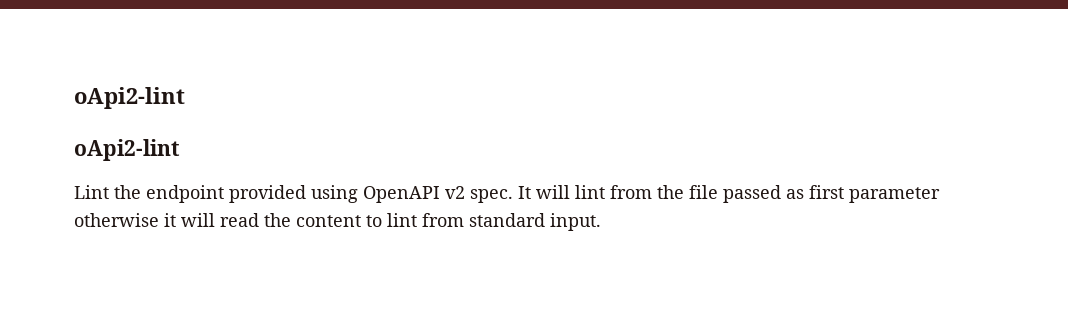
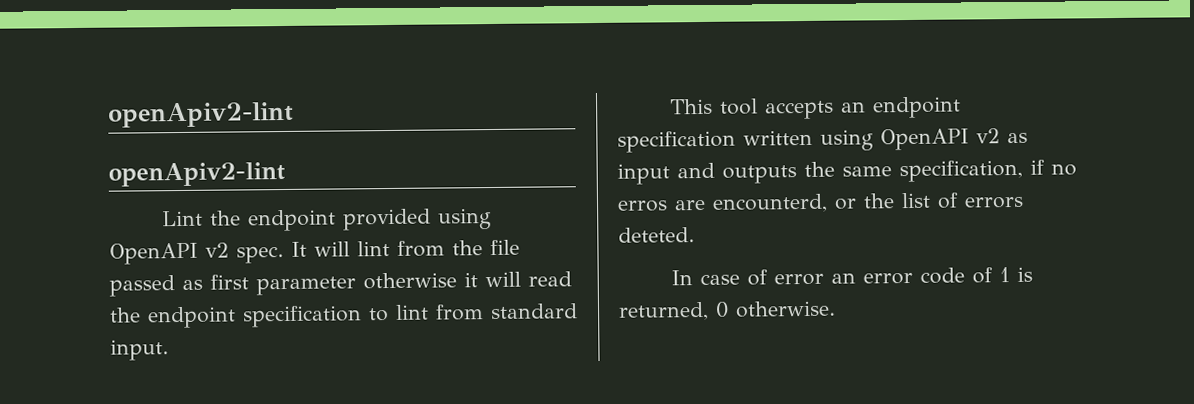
[74,87,185,109] [74,139,180,161] oApi2-lint // oApi2-lint -> [108,101,294,128] [108,161,286,187] openApiv2-lint // openApiv2-lint
[296,215,361,227] content -> [147,305,362,329] endpoint specification
(601, 222) none -> [669,96,961,120] [617,128,1028,153] [617,159,1077,185] [617,192,1024,213] [618,227,695,243] [670,266,1033,286] [618,300,836,321] // This tool accepts an endpoint specification written using OpenAPI v2 as input and outputs the same specification, if no erros are encounterd, or the list of errors deteted. // In case of error an error code of 1 is returned, 0 otherwise.

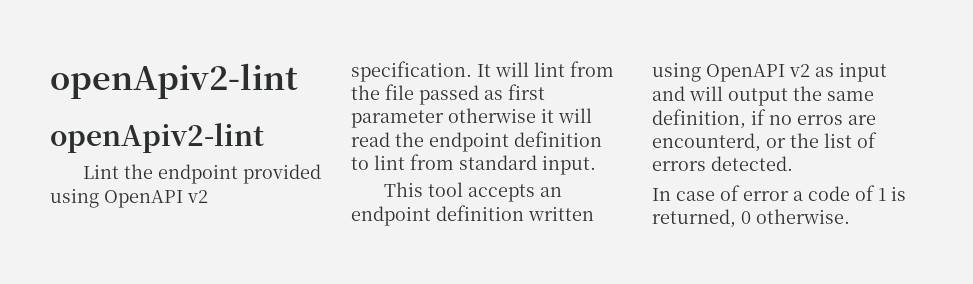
[236,246,284,264] spec. -> [351,61,472,82] specification.
[242,305,362,328] specification -> [514,131,602,147] definition
[617,130,736,153] specification -> [436,205,524,221] definition
[722,165,797,184] outputs -> [689,86,788,106] will output
[899,159,1023,183] specification, -> [652,109,746,129] definition,
[618,227,695,243] deteted. -> [711,156,793,171] detected.
[830,272,913,285] an error -> [793,191,803,201] a

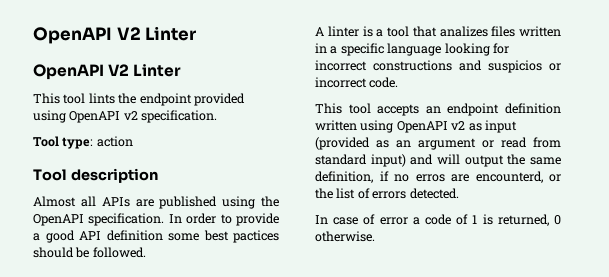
[50,63,298,99] [50,123,264,153] [82,164,119,179] openApiv2-lint // openApiv2-lint // Lint -> [33,26,197,44] [33,64,182,80] [33,93,115,104] OpenAPI V2 Linter // OpenAPI V2 Linter // This tool lints
[477,61,614,77] [351,84,545,105] [351,108,592,128] [351,131,602,152] [351,154,596,175] It will lint from the file passed as first parameter otherwise it will read the endpoint definition to lint from standard input. -> [33,136,133,149] [33,168,158,183] [33,196,279,209] [33,213,279,226] [33,230,279,243] [33,247,146,258] [315,26,561,37] [315,43,509,56] [315,60,561,73] [315,77,399,88] // Tool type: action // Tool description // Almost all APIs are published using the OpenAPI specification. In order to provide a good API definition some best pactices should be followed. // A linter is a tool that analizes files written in a specific language looking for incorrect constructions and suspicios or incorrect code.
(887, 72) none -> [315,137,561,150] [315,154,406,167] (provided as an argument or read from standard input)

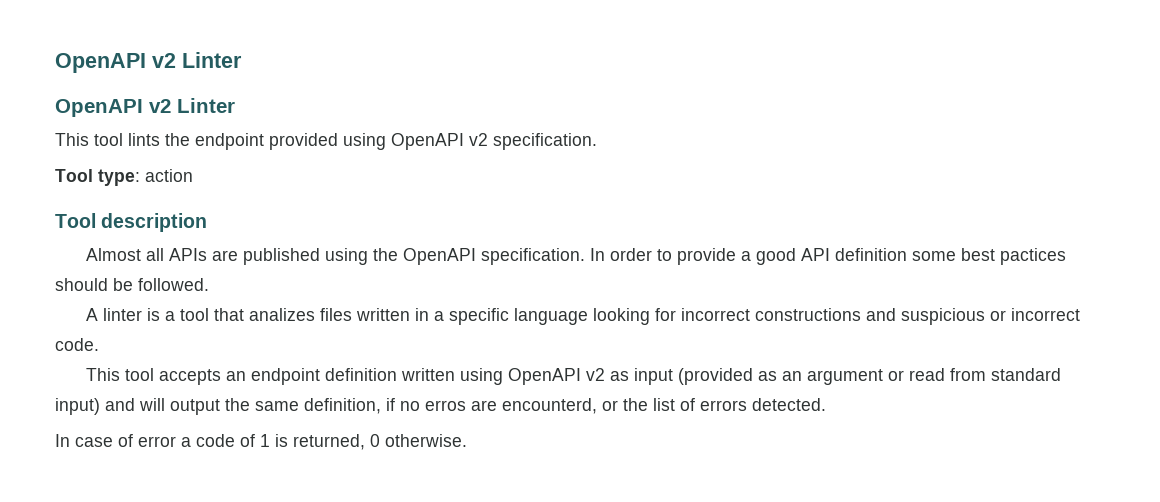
[33,27,141,44] OpenAPI V2 -> [55,53,176,73] OpenAPI v2
[108,64,130,76] V2 -> [149,99,171,113] v2
[488,60,542,73] suspicios -> [900,308,985,325] suspicious

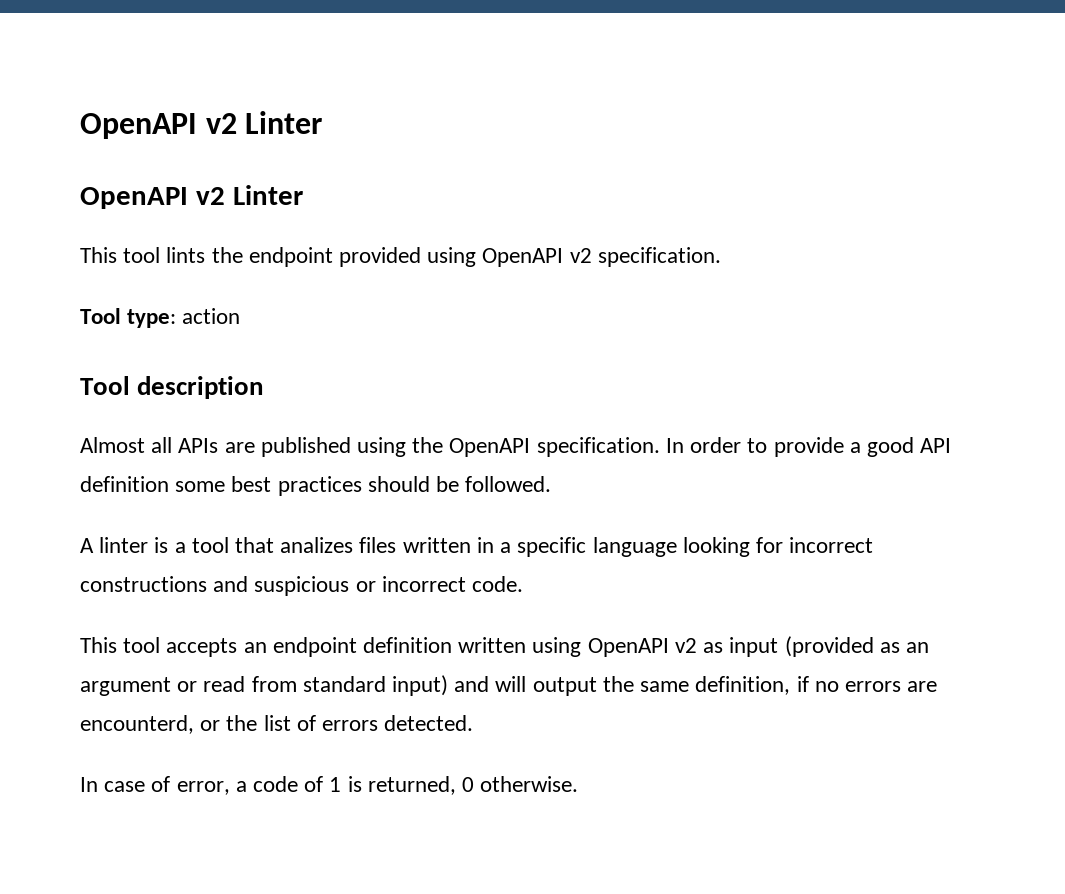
[999,248,1066,265] pactices -> [277,476,362,496] practices
[425,400,466,411] erros -> [844,681,901,692] errors
[138,436,176,447] error -> [176,781,230,795] error,

